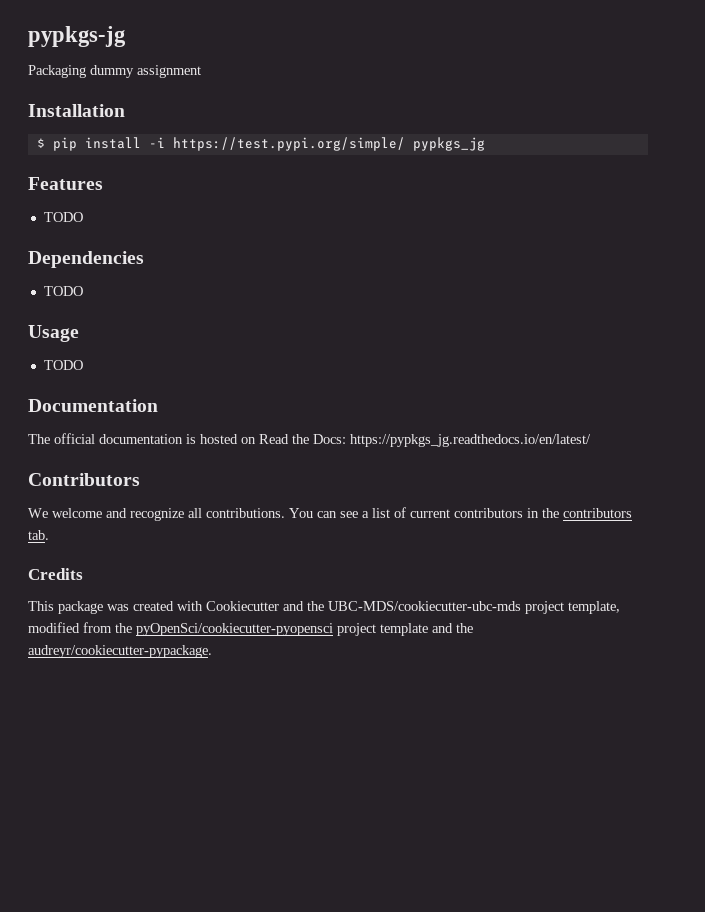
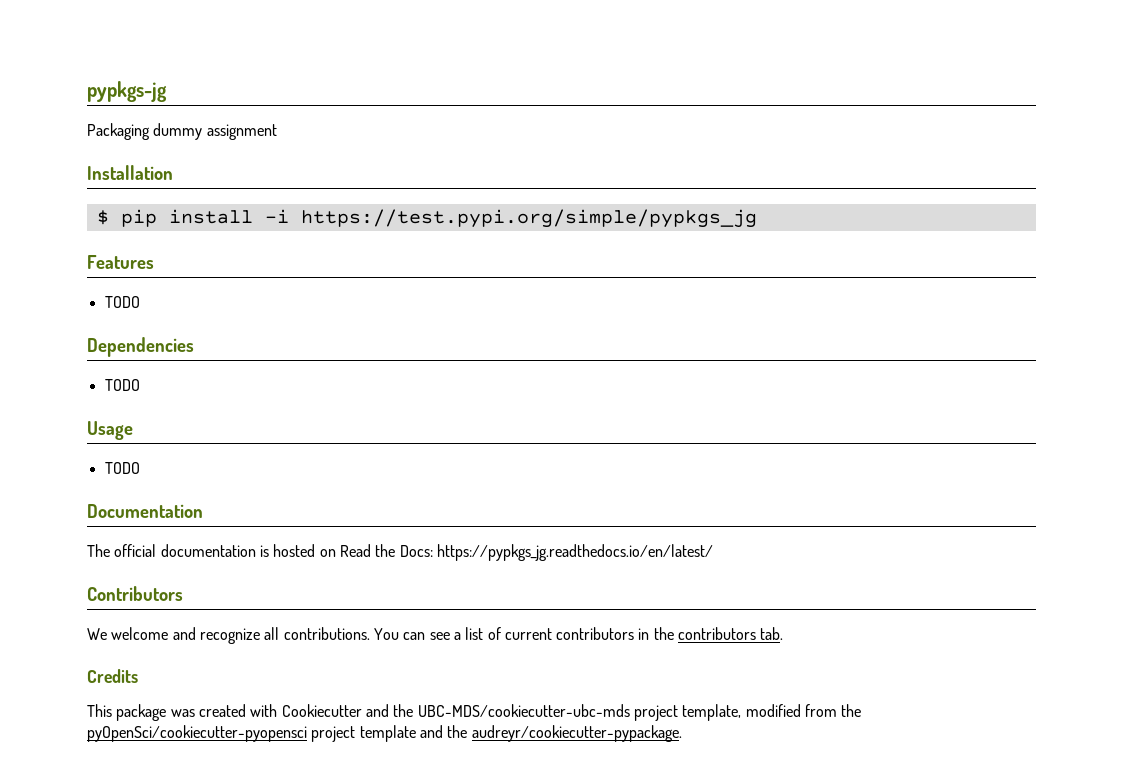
[172,137,485,151] https://test.pypi.org/simple/ pypkgs_jg -> [300,209,757,228] https://test.pypi.org/simple/pypkgs_jg

